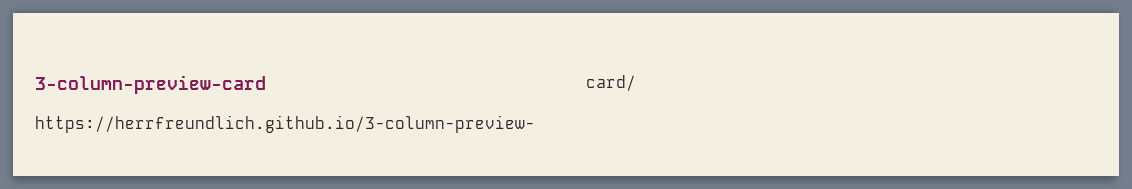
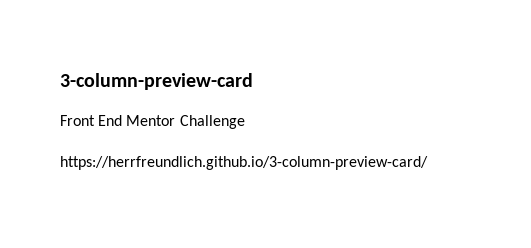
(266, 84) none -> [60,115,245,129] // Front End Mentor Challenge

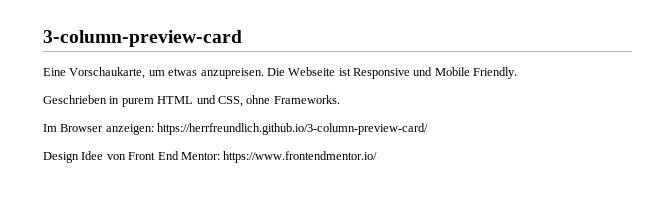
[60,115,245,129] [60,156,428,170] Front End Mentor Challenge // https://herrfreundlich.github.io/3-column-preview-card/ -> [43,67,518,79] [43,95,340,107] [43,123,429,135] [43,151,378,163] Eine Vorschaukarte, um etwas anzupreisen. Die Webseite ist Responsive und Mobile Friendly. // Geschrieben in purem HTML und CSS, ohne Frameworks. // Im Browser anzeigen: https://herrfreundlich.github.io/3-column-preview-card/ // Design Idee von Front End Mentor: https://www.frontendmentor.io/

